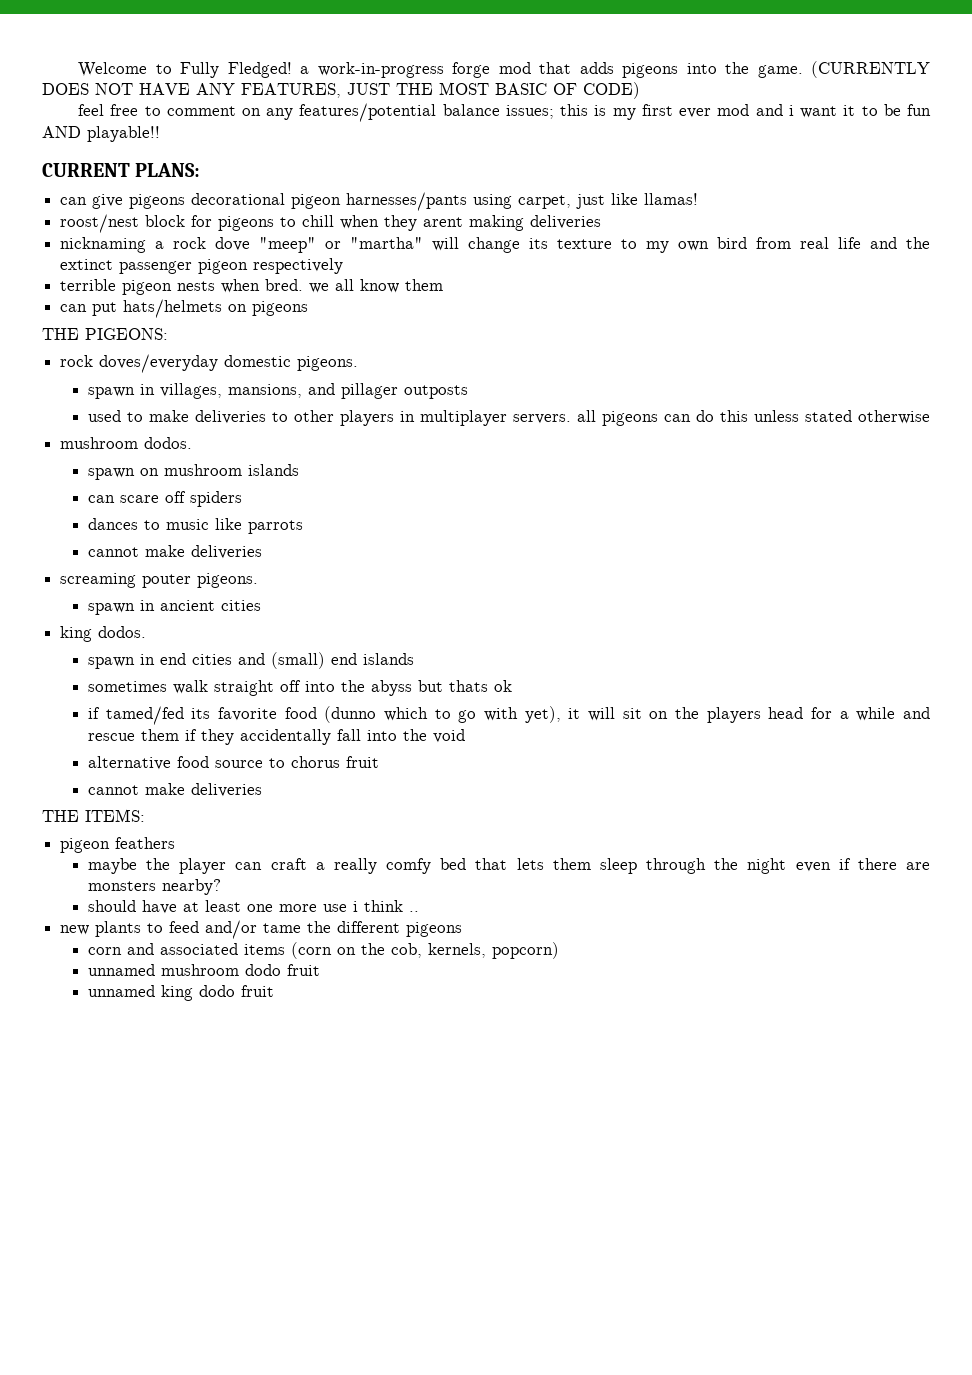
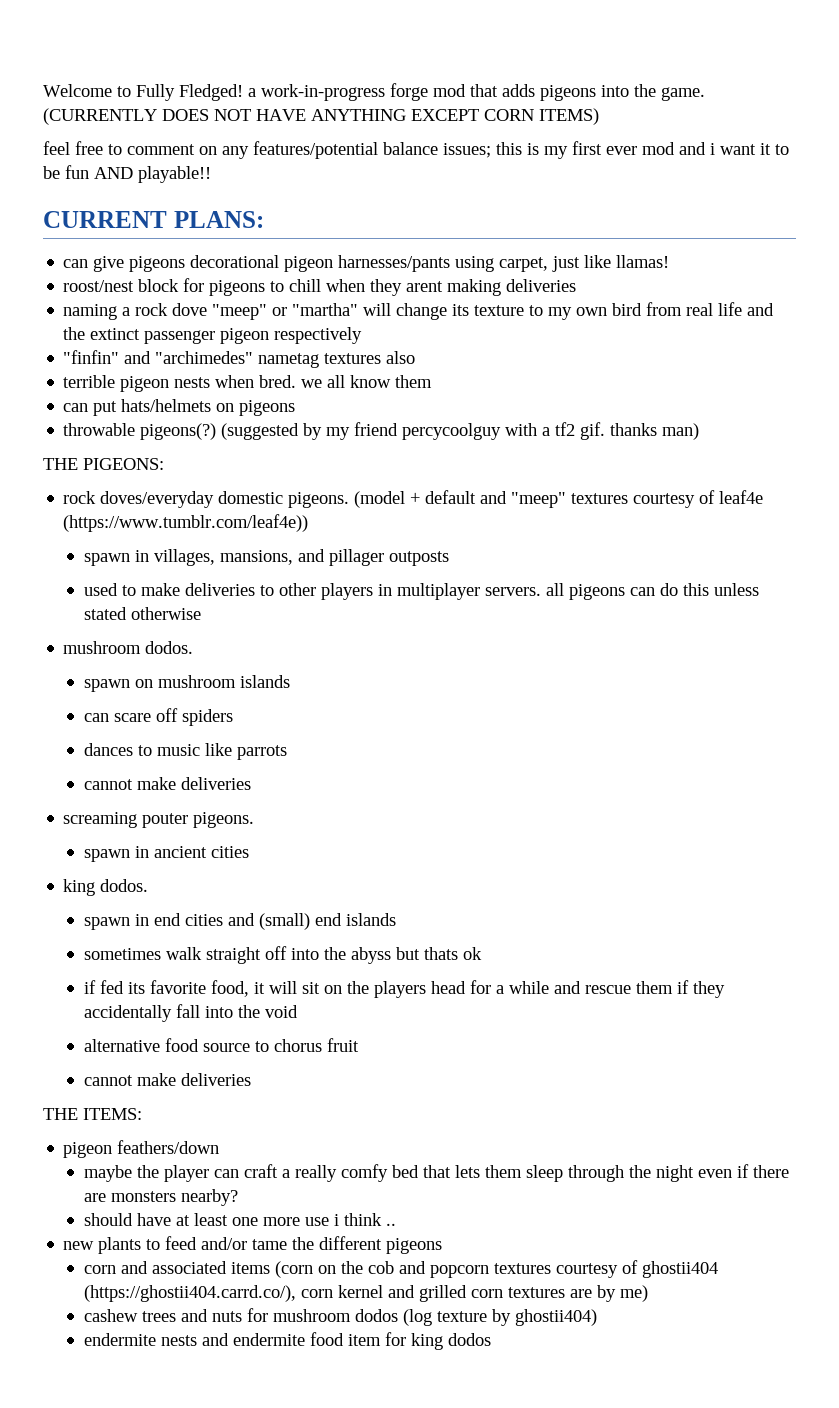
[196,82,640,99] ANY FEATURES, JUST THE MOST BASIC OF CODE) -> [311,108,599,125] ANYTHING EXCEPT CORN ITEMS)
[60,237,147,253] nicknaming -> [63,304,118,320] naming
(344, 266) none -> [63,350,416,368] // "finfin" and "archimedes" nametag textures also
(309, 308) none -> [63,422,700,440] // throwable pigeons(?) (suggested by my friend percycoolguy with a tf2 gif. thanks man)
(359, 363) none -> [354,490,764,508] [63,514,309,532] (model + default and "meep" textures courtesy of leaf4e (https://www.tumblr.com/leaf4e))
[105,706,184,725] tamed/fed -> [100,980,125,994] fed
[284,706,561,723] food (dunno which to go with yet), -> [211,980,250,997] food,
[115,837,176,849] feathers -> [117,1140,220,1154] feathers/down
[390,942,559,959] [87,964,320,976] [87,985,274,1001] cob, kernels, popcorn) // unnamed mushroom dodo fruit // unnamed king dodo fruit -> [368,1260,719,1278] [84,1285,649,1302] [84,1308,598,1326] [84,1332,492,1350] cob and popcorn textures courtesy of ghostii404 (https://ghostii404.carrd.co/), corn kernel and grilled corn textures are by me) // cashew trees and nuts for mushroom dodos (log texture by ghostii404) // endermite nests and endermite food item for king dodos

